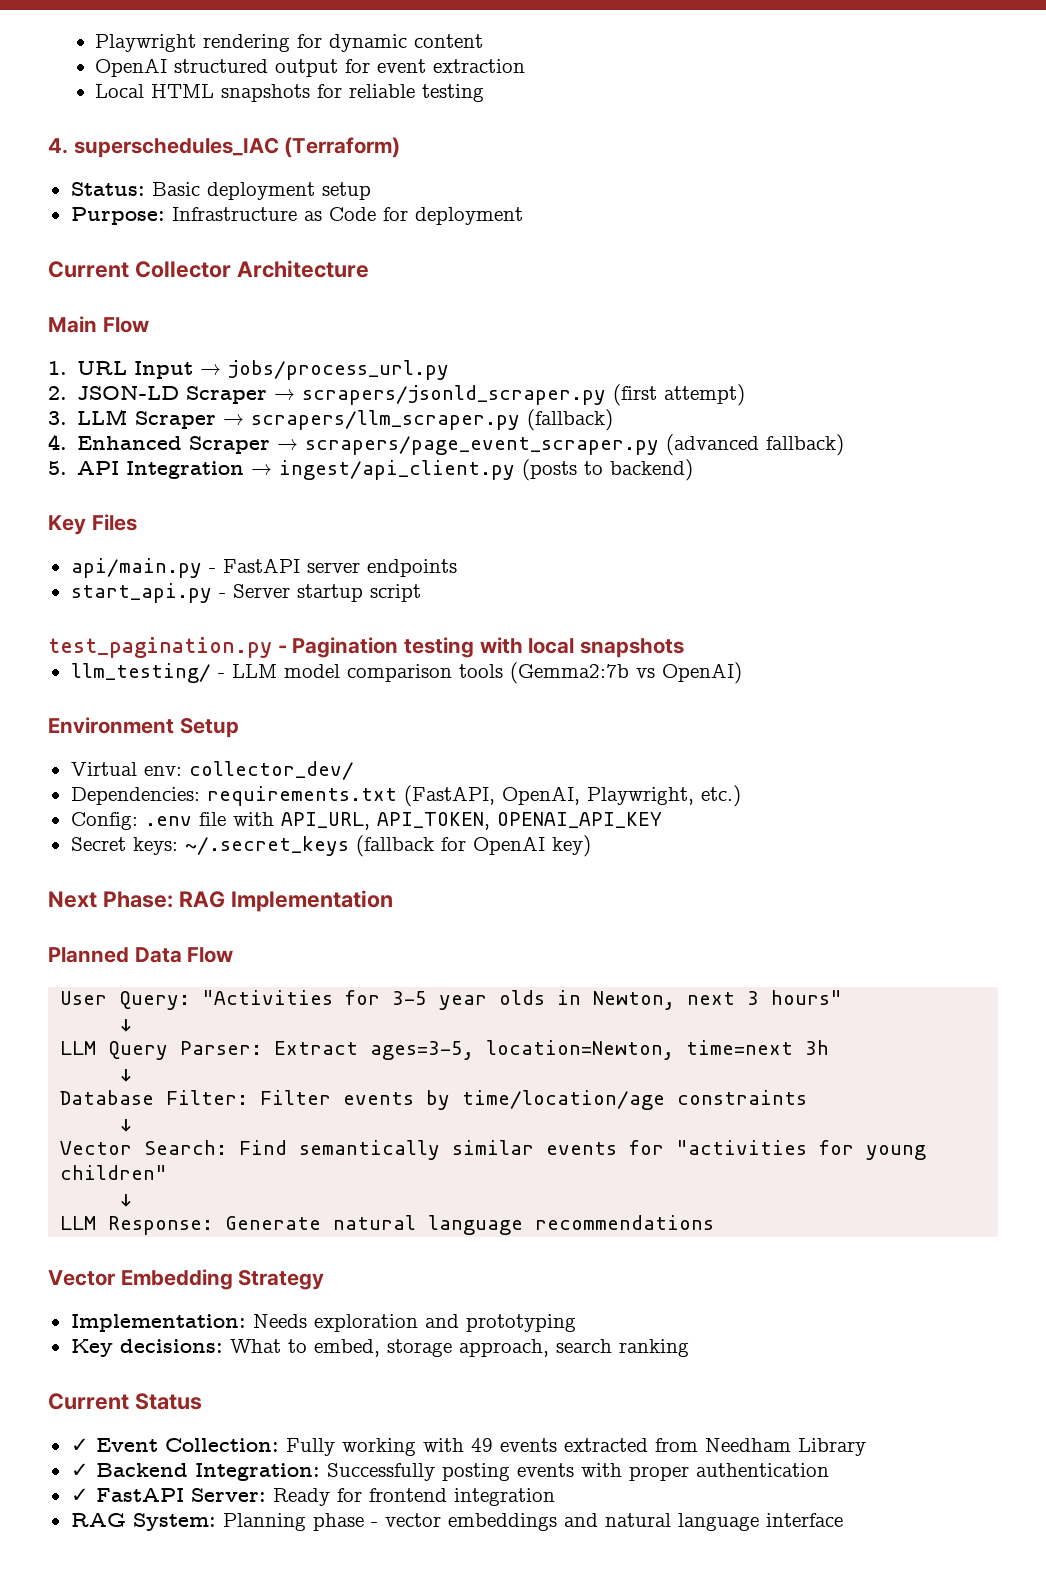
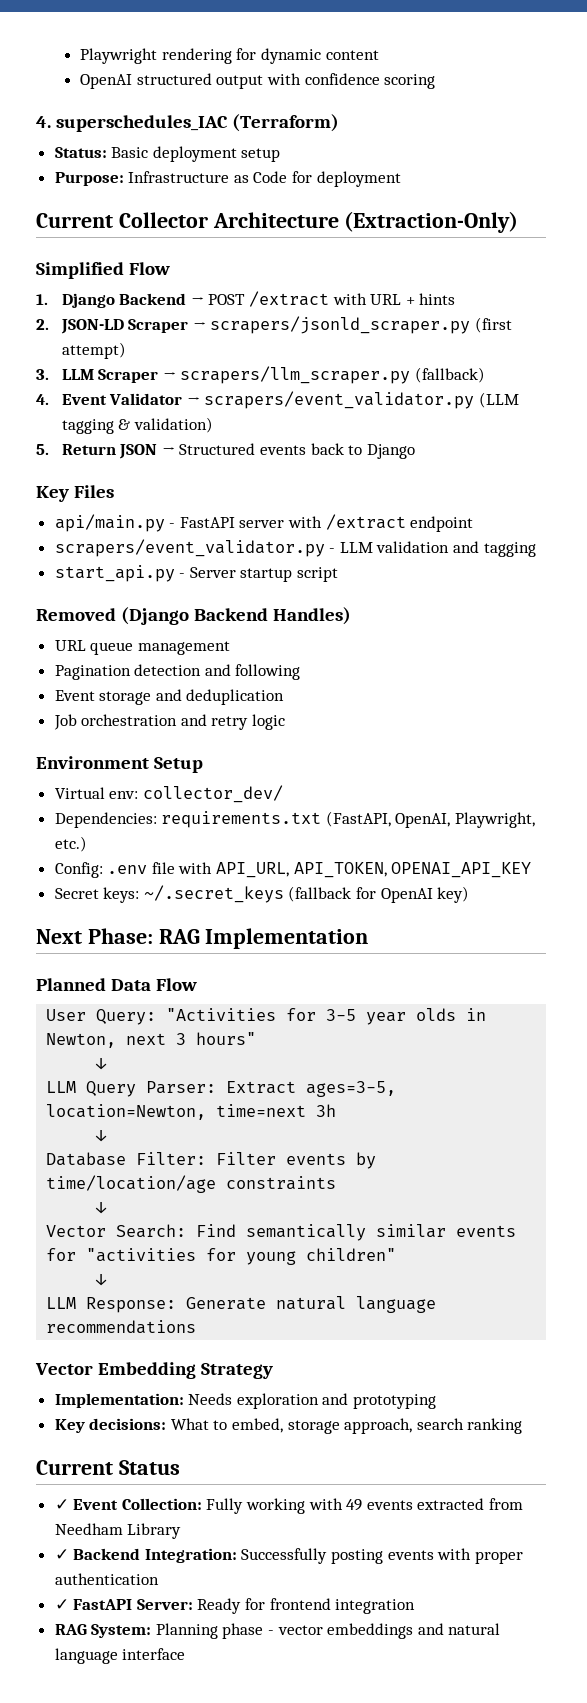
[345,59,526,73] [95,84,485,102] for event extraction // Local HTML snapshots for reliable testing -> [267,73,436,89] with confidence scoring
[48,316,97,333] // Main -> [344,211,519,233] [36,262,124,279] (Extraction-Only) // Simplified
[77,360,450,380] URL Input → jobs/process_url.py -> [61,291,456,308] Django Backend → POST /extract with URL + hints
[77,434,845,456] [48,459,694,481] Enhanced Scraper → scrapers/page_event_scraper.py (advanced fallback) // 5. API Integration → ingest/api_client.py (posts to backend) -> [61,391,519,409] [61,417,213,434] [36,443,415,459] Event Validator → scrapers/event_validator.py (LLM tagging & validation) // 5. Return JSON → Structured events back to Django
[366,559,457,577] endpoints -> [288,514,474,532] [54,539,536,557] with /extract endpoint // scrapers/event_validator.py - LLM validation and tagging
[48,637,685,658] [70,662,742,684] test_pagination.py - Pagination testing with local snapshots // llm_testing/ - LLM model comparison tools (Gemma2:7b vs OpenAI) -> [36,607,352,625] [54,640,230,655] [54,664,301,680] [54,689,285,705] [53,714,286,730] Removed (Django Backend Handles) // URL queue management // Pagination detection and following // Event storage and deduplication // Job orchestration and retry logic

